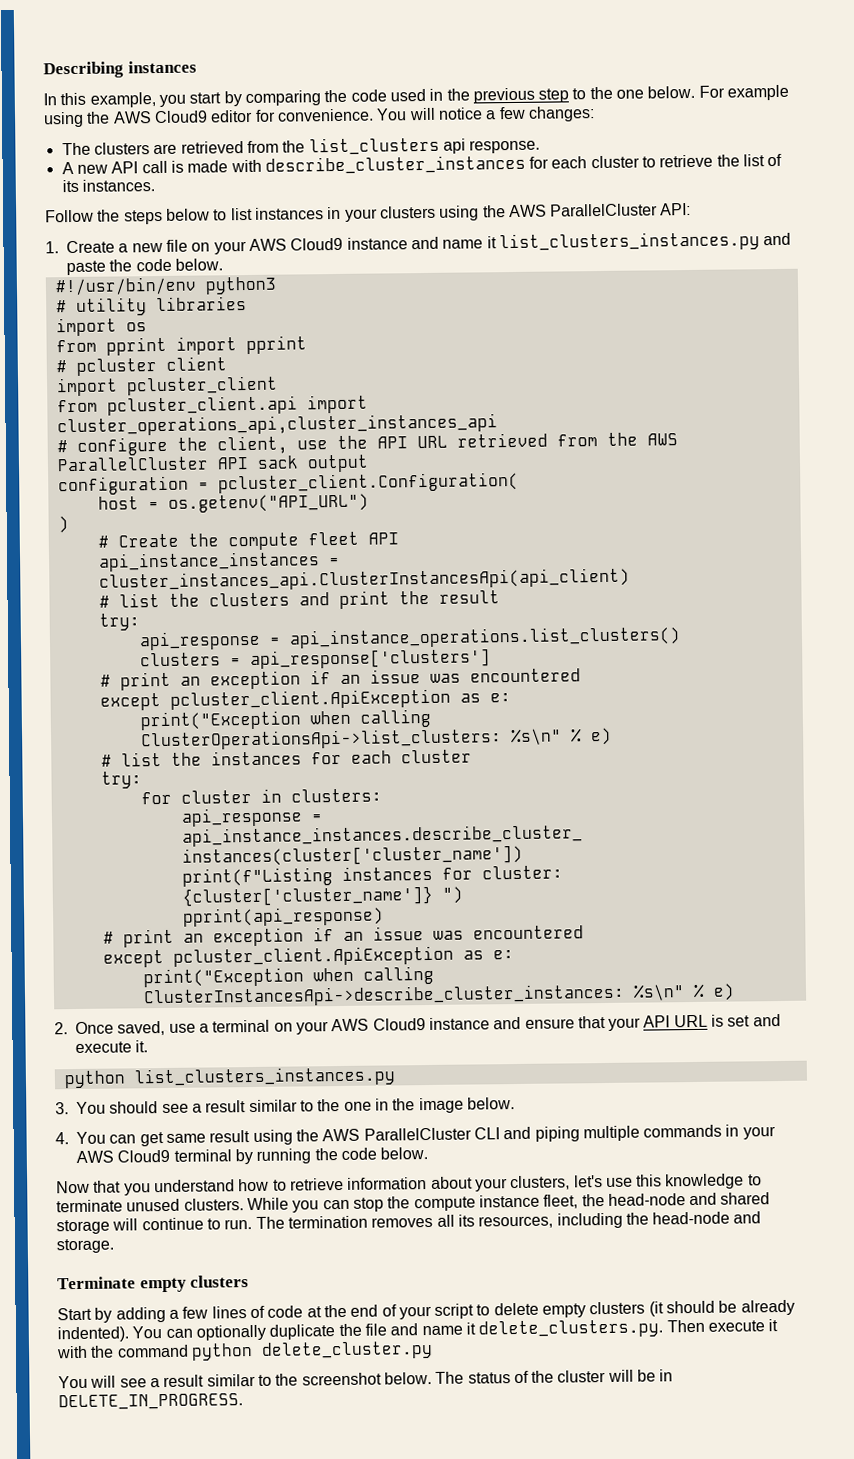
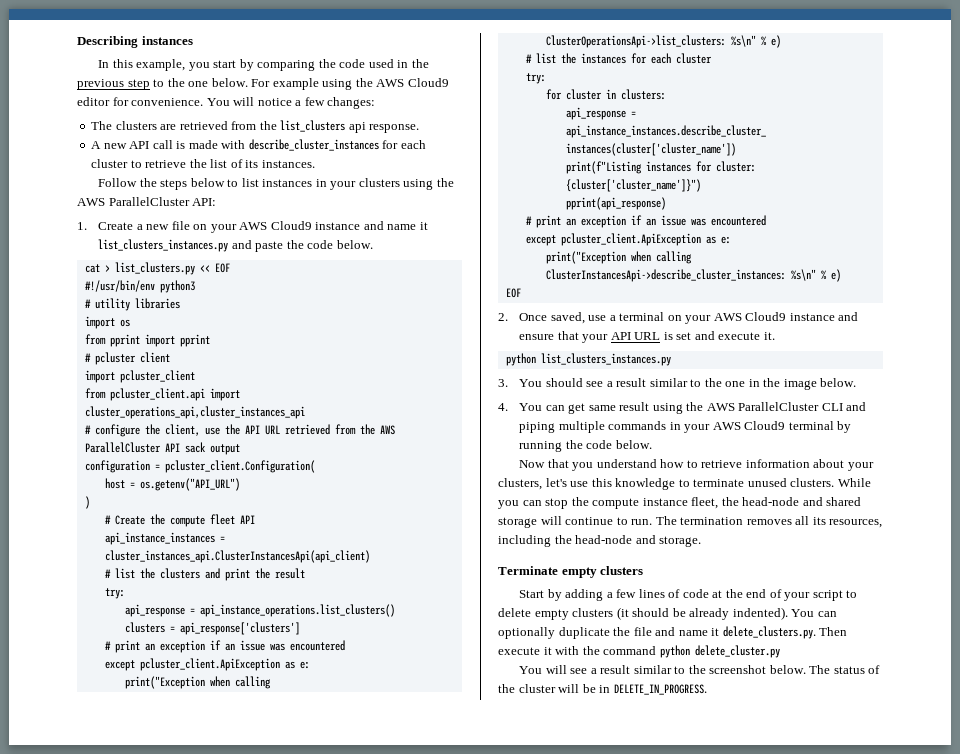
(223, 264) none -> [84,262,230,275] // cat > list_clusters.py << EOF
[181,885,463,907] {cluster['cluster_name']} ") -> [565,179,701,192] {cluster['cluster_name']}")
(735, 992) none -> [505,288,521,298] // EOF

